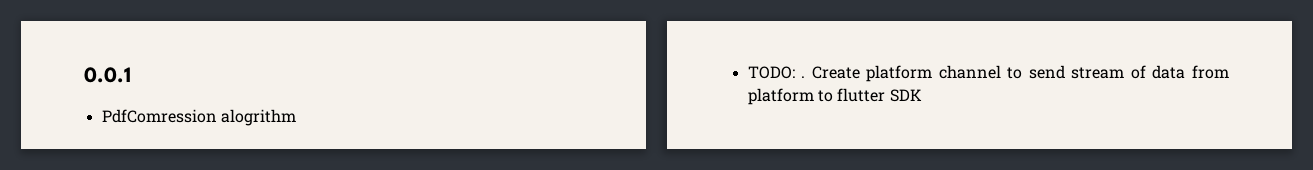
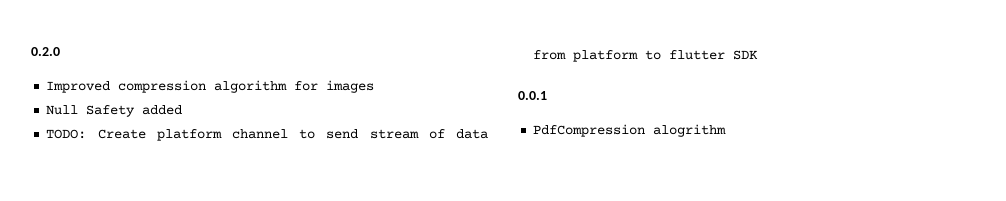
[84,67,131,83] [101,109,296,126] 0.0.1 // PdfComression alogrithm -> [31,47,60,56] [46,80,375,93] [46,105,183,117] 0.2.0 // Improved compression algorithm for images // Null Safety added
[801,76,806,78] . -> (87, 134) none
(922, 95) none -> [518,91,547,100] [533,124,727,137] // 0.0.1 // PdfCompression alogrithm

